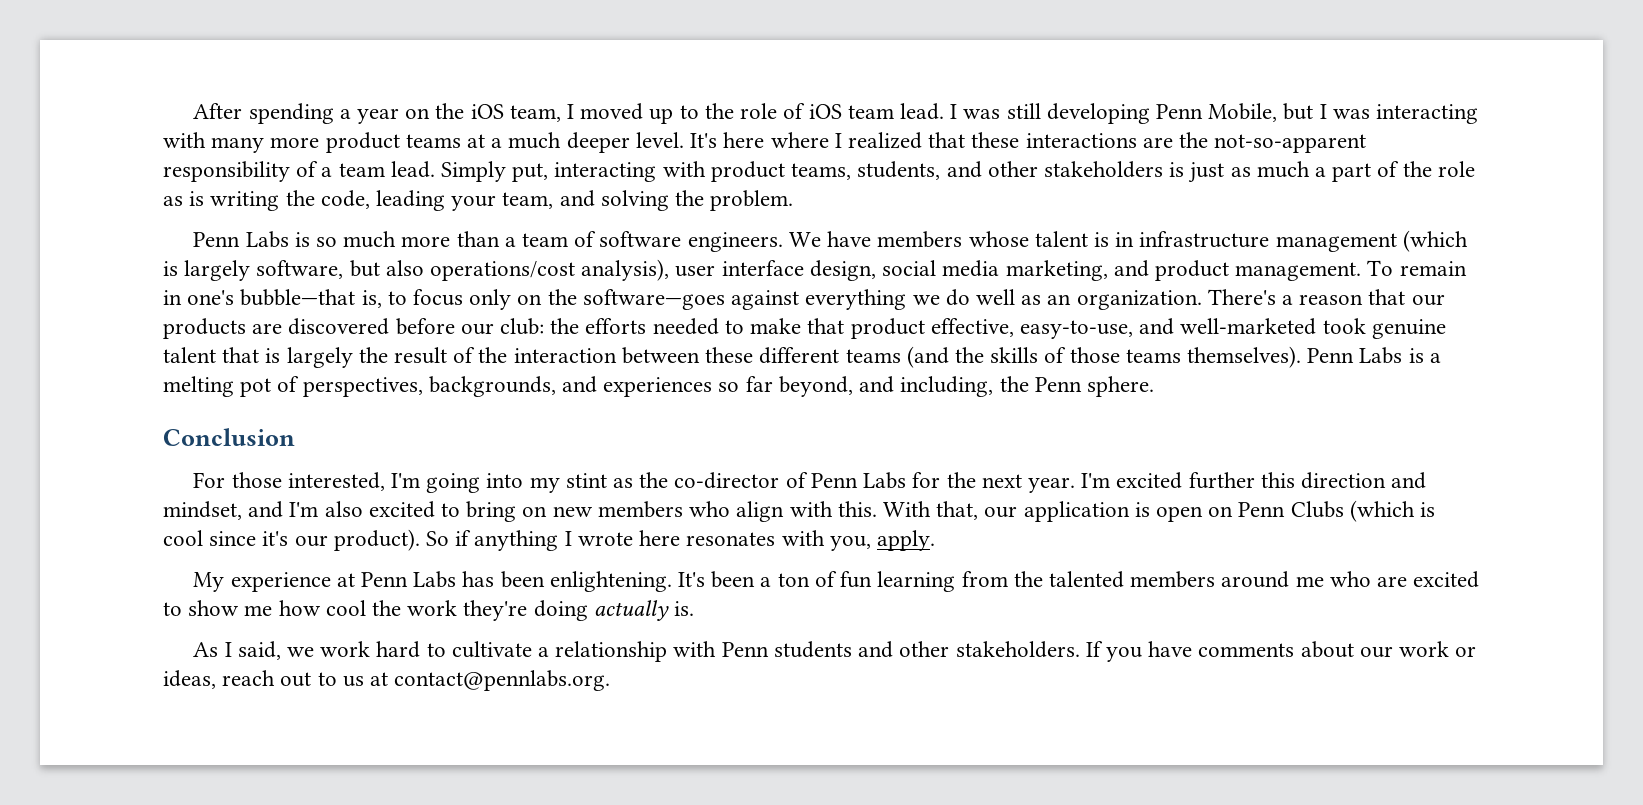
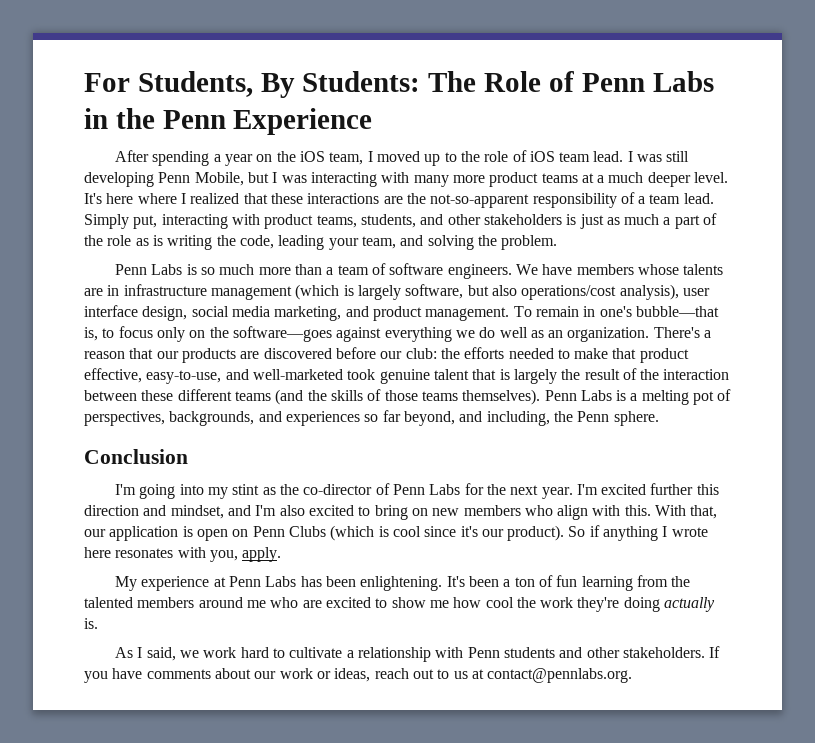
(193, 111) none -> [84,71,714,98] [84,108,373,135] For Students, By Students: The Role of Penn Labs in the Penn Experience //
[1034,231,1109,247] talent is -> [683,264,724,275] [84,288,103,296] talents are
[193,472,385,491] For those interested, -> (188, 456) none

